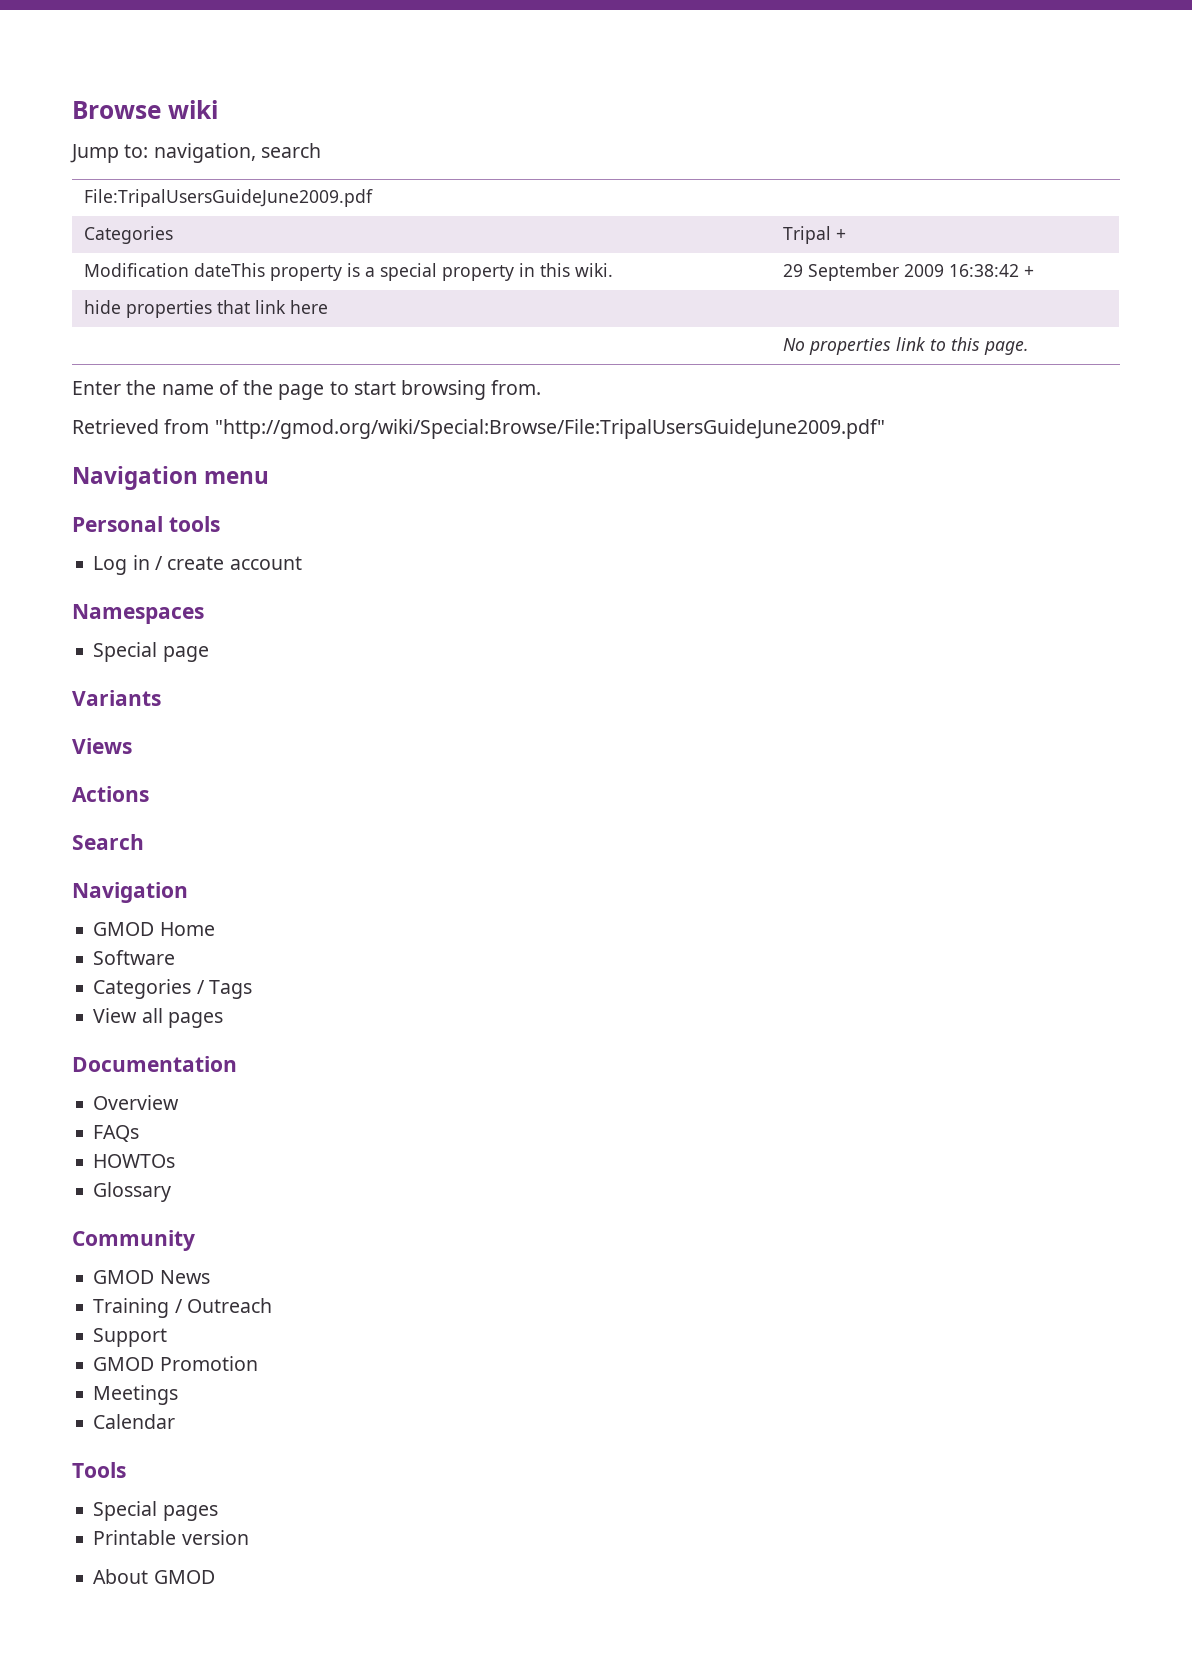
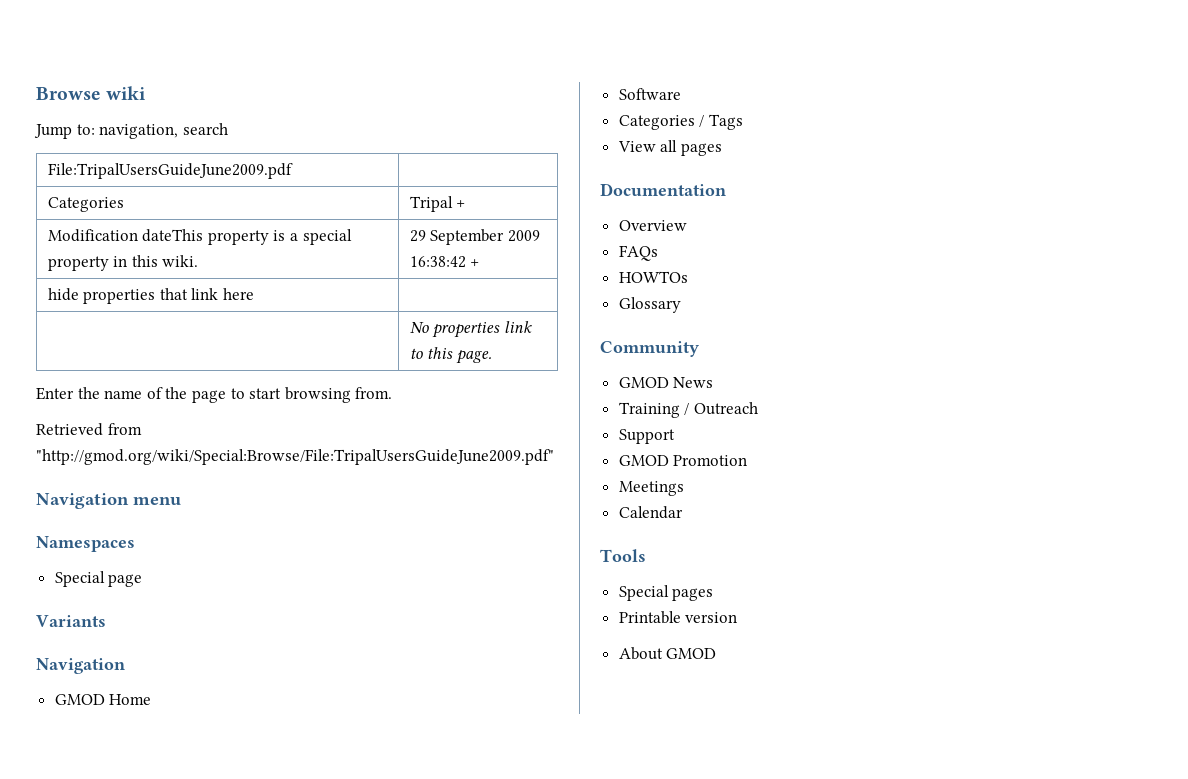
[72,516,220,532] [93,555,302,575] // Personal tools // Log in / create account -> (181, 501) none
[72,738,132,754] [72,786,149,802] [72,834,144,850] // Views // Actions // Search -> (106, 621) none

